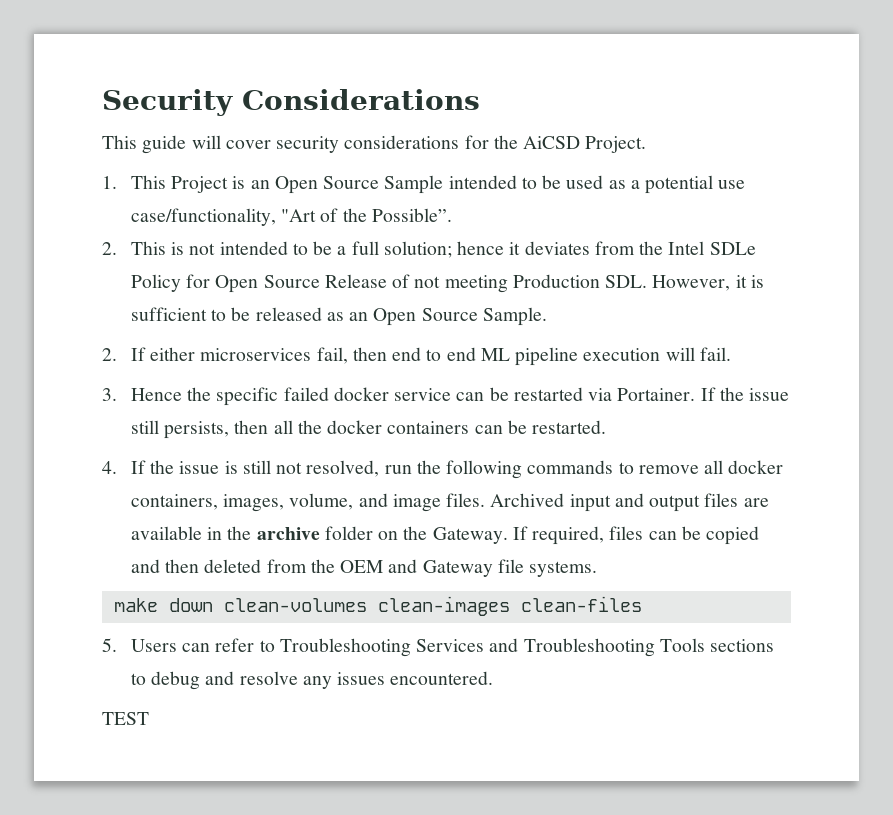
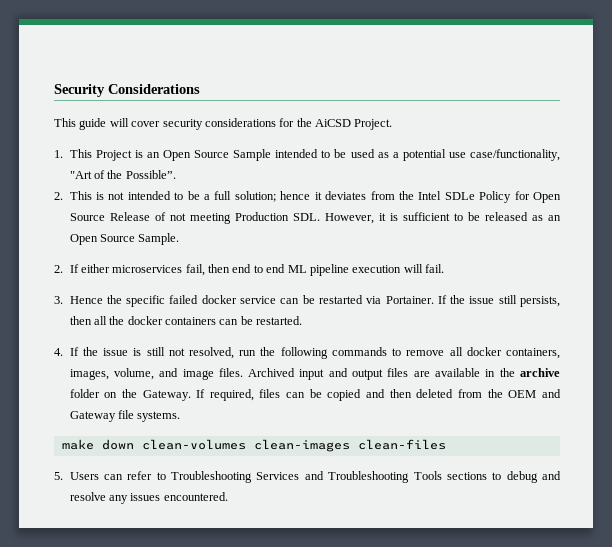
[102,712,149,725] // TEST -> (228, 496) none

